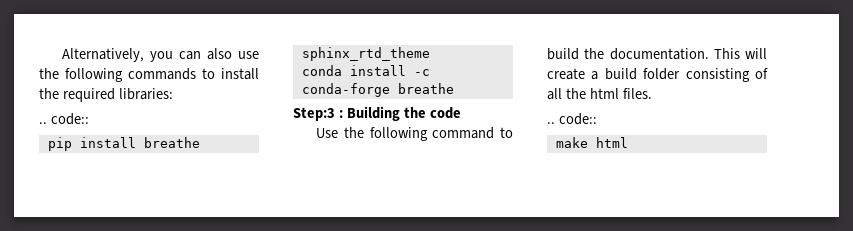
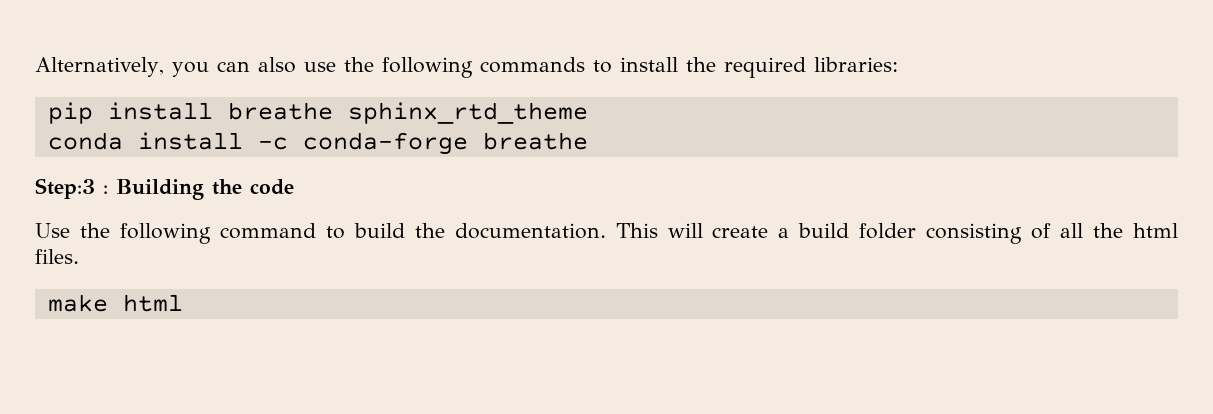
[39,113,89,125] // .. code:: -> (898, 64) none
[547,113,597,125] // .. code:: -> (79, 256) none

